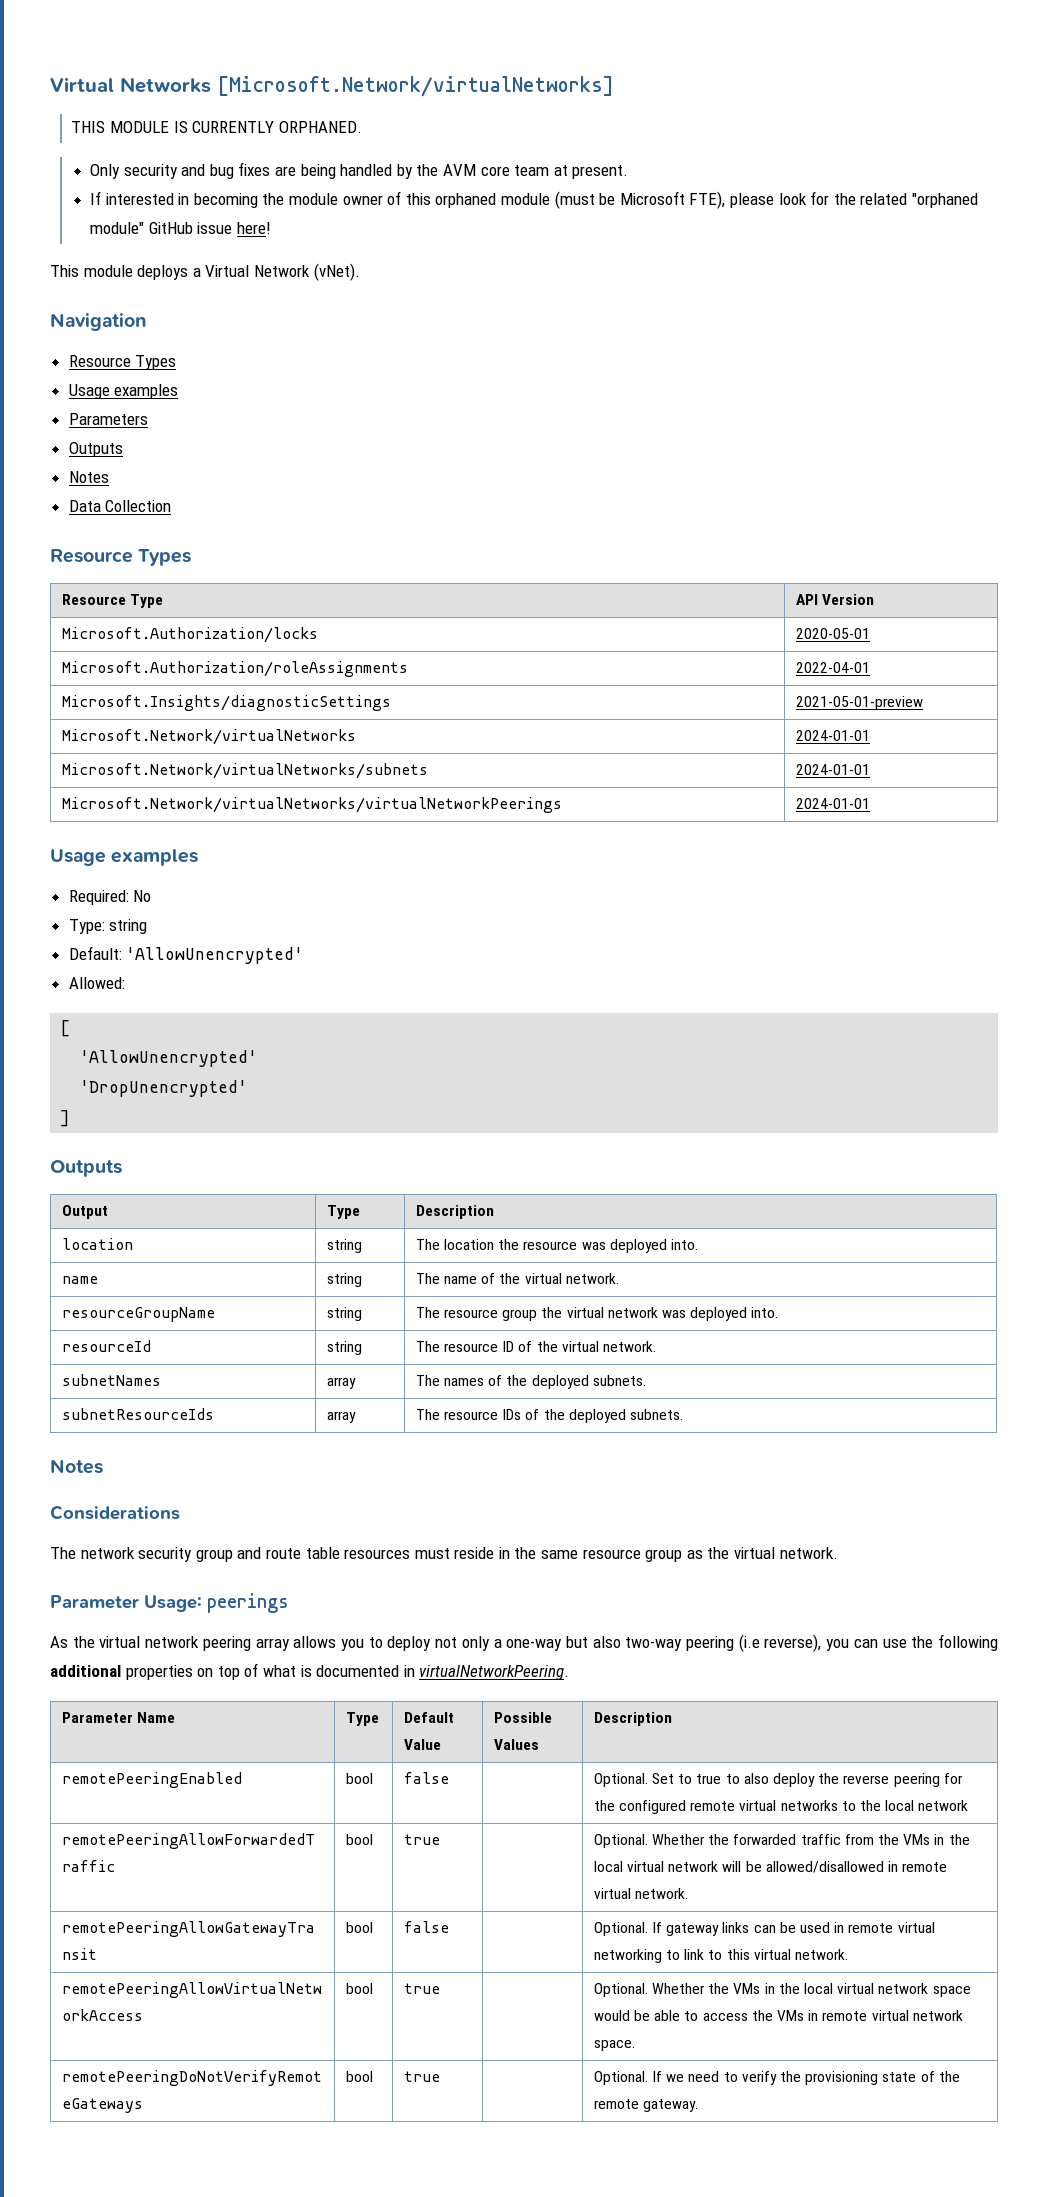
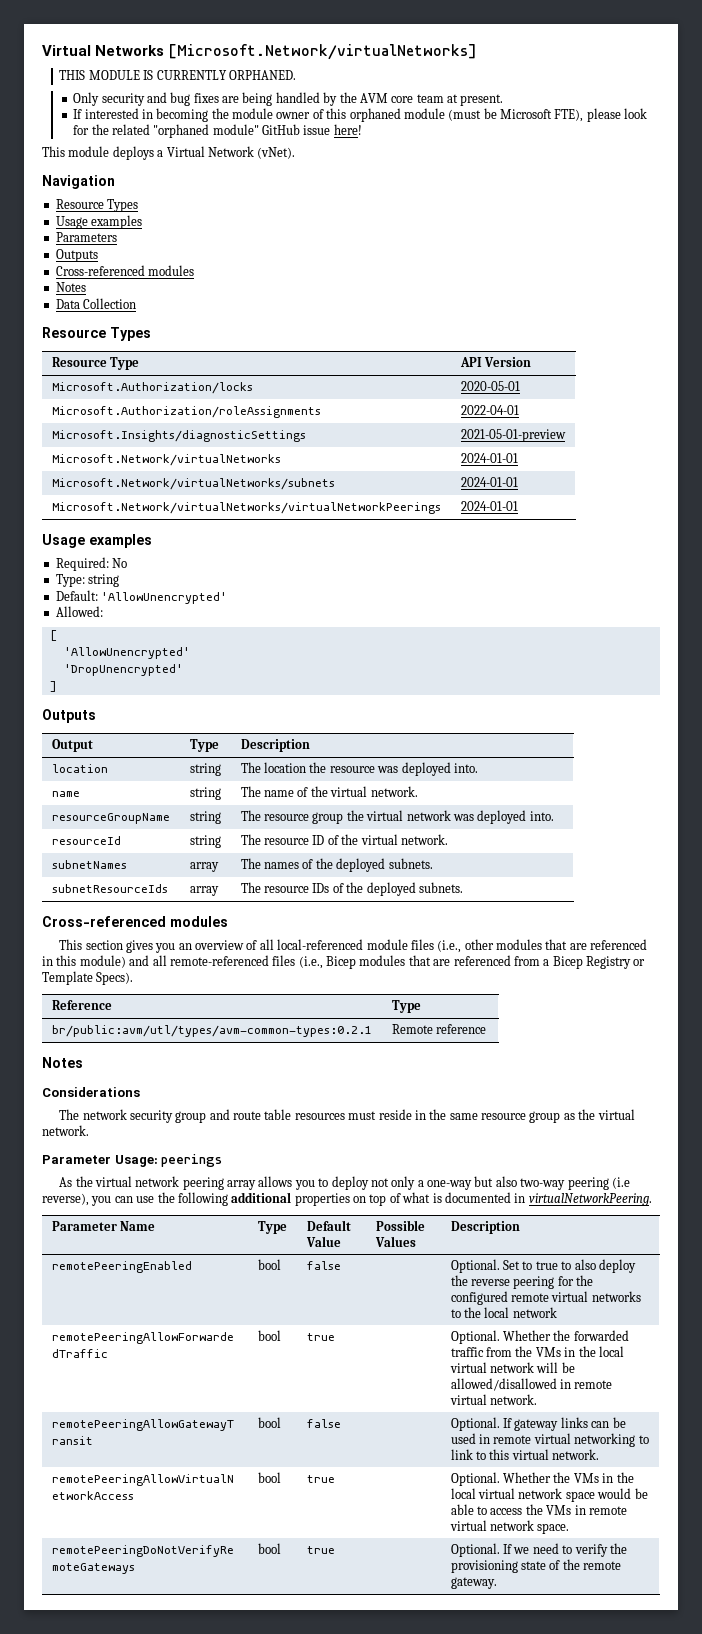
(123, 449) none -> [55,265,195,276] // Cross-referenced modules
(683, 1414) none -> [42,916,228,927] [59,939,648,953] [42,955,646,969] [42,971,134,985] [51,1000,112,1010] [391,1000,421,1013] [51,1025,372,1037] [391,1024,487,1034] // Cross-referenced modules // This section gives you an overview of all local-referenced module files (i.e., other modules that are referenced in this module) and all remote-referenced files (i.e., Bicep modules that are referenced from a Bicep Registry or Template Specs). // Reference | Type // br/public:avm/utl/types/avm-common-types:0.2.1 | Remote reference

